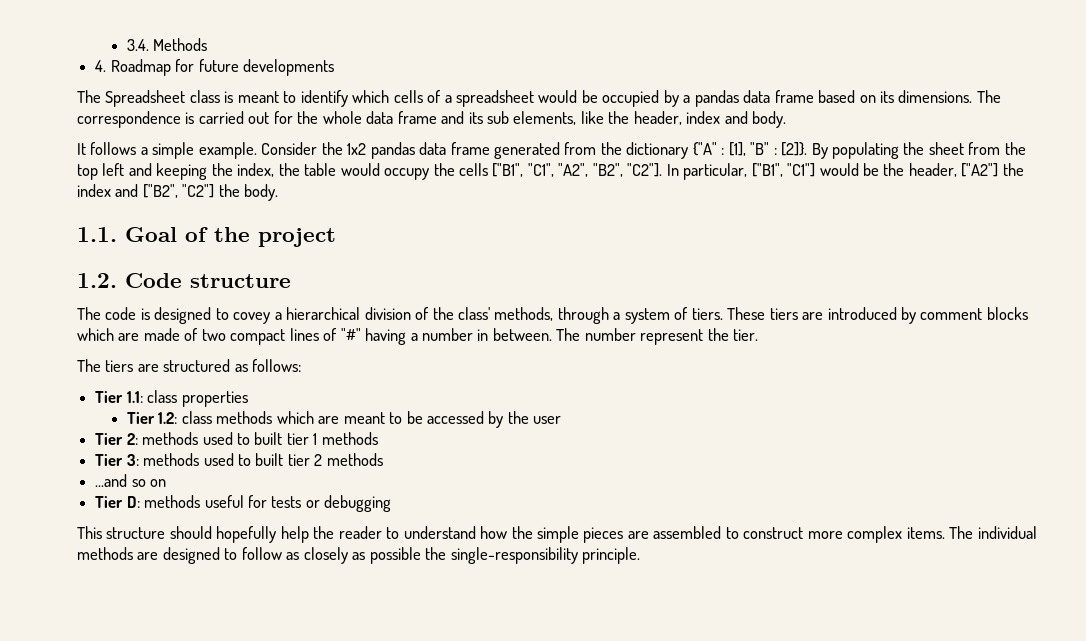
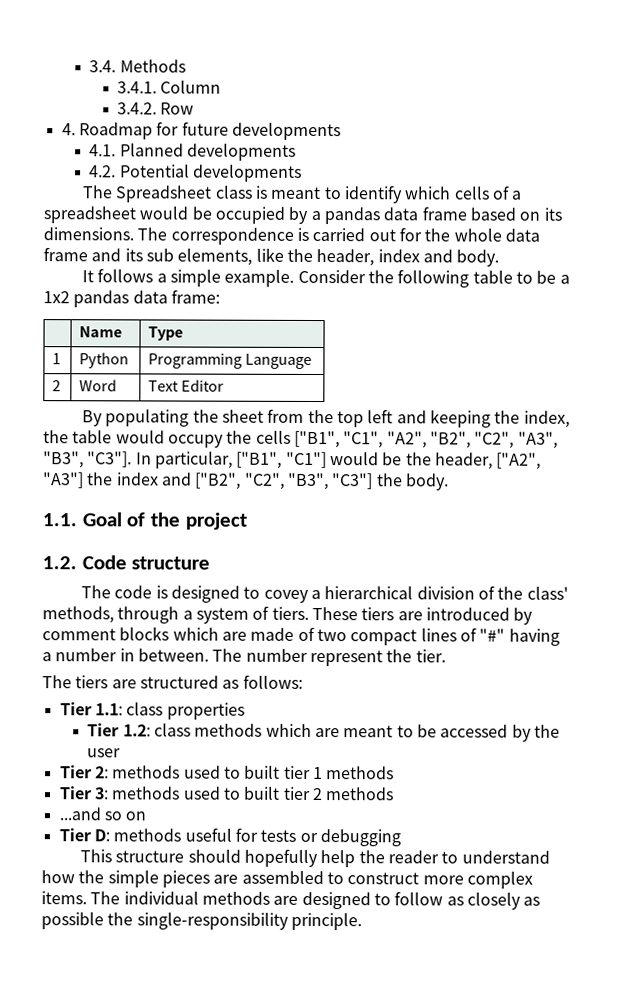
(208, 44) none -> [117,80,222,94] [117,102,195,115] // 3.4.1. Column // 3.4.2. Row
(334, 67) none -> [89,143,296,161] [89,164,302,182] // 4.1. Planned developments // 4.2. Potential developments
[347,142,808,159] 1x2 pandas data frame generated from the dictionary {"A" : [1], "B" : [2]}. -> [397,269,570,288] [43,289,220,308] [79,326,123,338] [148,326,184,341] [52,353,62,365] [79,352,130,369] [148,353,313,369] [52,380,62,392] [79,379,118,392] [148,379,225,392] following table to be a 1x2 pandas data frame: // | Name | Type // 1 | Python | Programming Language // 2 | Word | Text Editor //
[627,163,663,177] "C2"]. -> [474,431,558,449] [43,451,133,469] "C2", "A3", "B3", "C3"].
[961,163,999,177] ["A2"] -> [496,452,542,470] [43,472,84,489] ["A2", "A3"]
[182,184,215,198] "C2"] -> [244,472,374,491] "C2", "B3", "C3"]

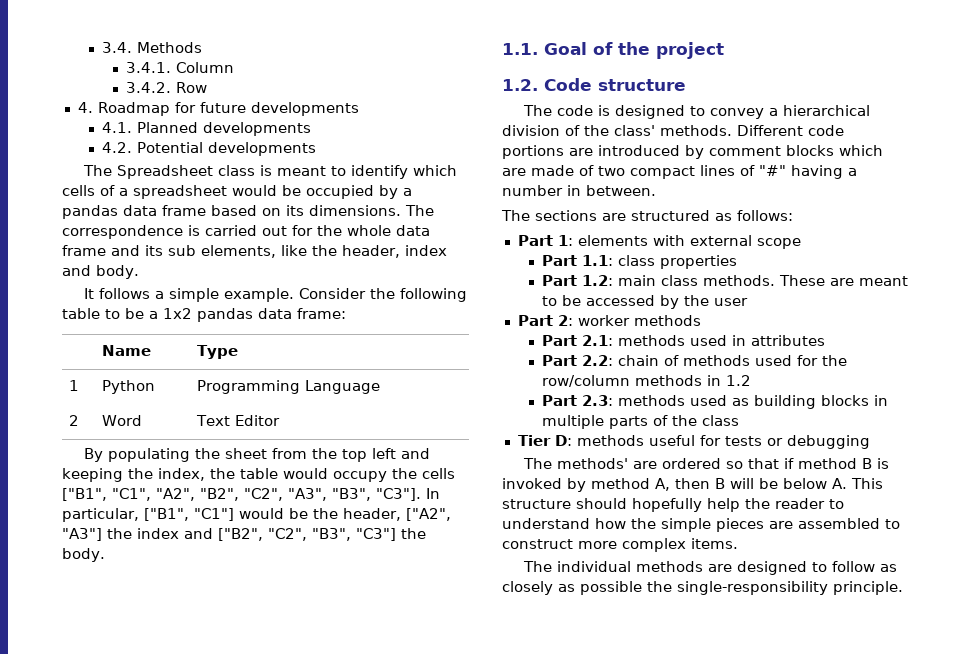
[263,589,309,603] covey -> [710,108,765,119] convey
[42,605,395,624] methods, through a system of tiers. These tiers -> [660,125,844,136] [502,145,564,159] methods. Different code portions
[212,648,446,667] [42,675,109,689] The number represent the tier. // The tiers -> [501,210,597,221] // The sections
[59,702,245,720] [87,723,312,737] Tier 1.1: class properties // Tier 1.2: class methods which -> [517,235,801,249] [541,255,737,269] [541,275,825,286] Part 1: elements with external scope // Part 1.1: class properties // Part 1.2: main class methods. These
[59,765,395,780] [59,786,395,801] [58,807,147,821] Tier 2: methods used to built tier 1 methods // Tier 3: methods used to built tier 2 methods // ...and so on -> [517,315,701,326] [541,335,825,346] [541,355,847,366] [541,375,751,387] [541,395,888,409] [541,415,739,429] Part 2: worker methods // Part 2.1: methods used in attributes // Part 2.2: chain of methods used for the row/column methods in 1.2 // Part 2.3: methods used as building blocks in multiple parts of the class
(401, 838) none -> [523,458,890,469] [502,478,847,492] The methods' are ordered so that if method B is invoked by method A, then B will be below A.
(87, 898) none -> (738, 543) //

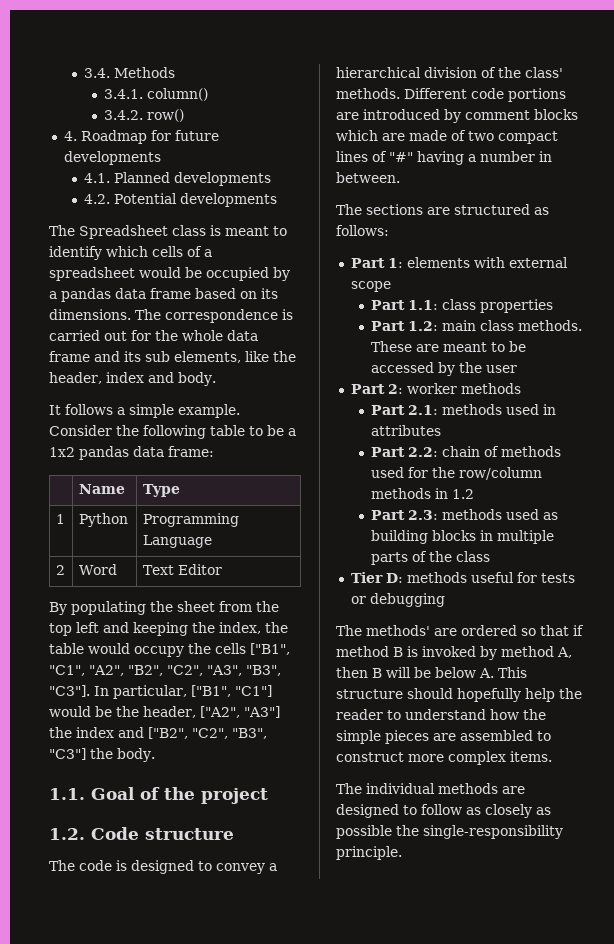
[175,62,234,73] Column -> [147,88,209,101] column()
[175,82,207,93] Row -> [147,109,185,122] row()

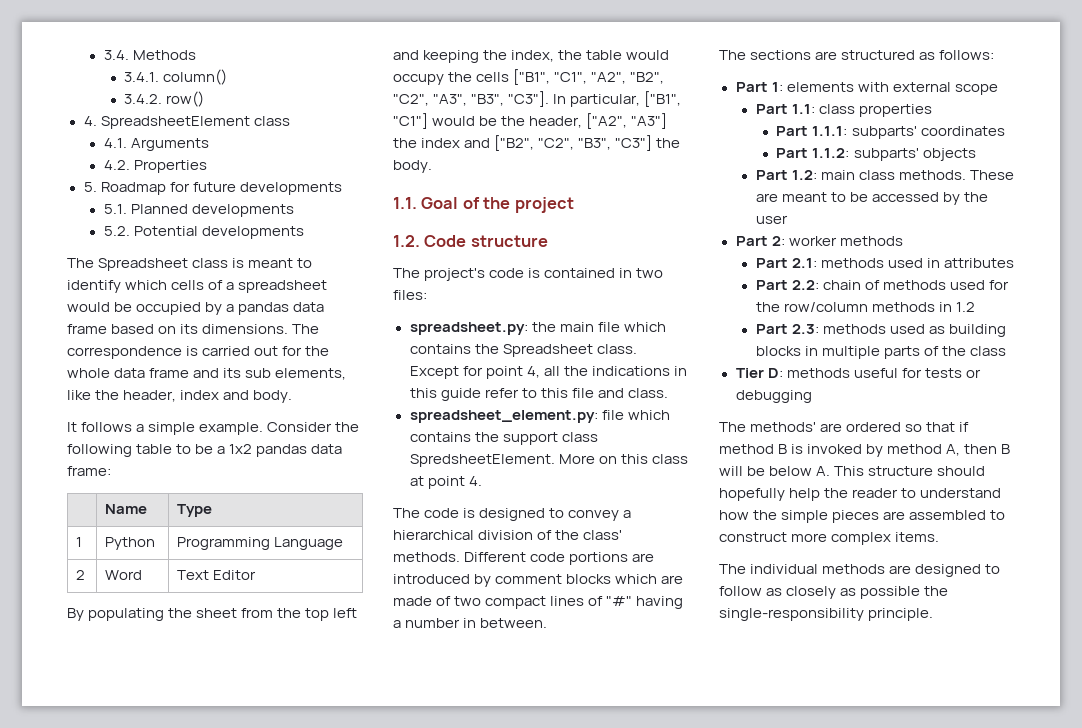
(77, 136) none -> [100,116,290,129] [103,138,210,151] [103,160,208,173] [83,182,97,192] SpreadsheetElement class // 4.1. Arguments // 4.2. Properties // 5.
[84,173,111,183] 4.1. -> [103,204,127,214] 5.1.
[84,194,111,204] 4.2. -> [103,226,130,236] 5.2.
(234, 834) none -> [393,268,664,281] [393,290,427,300] [409,322,666,335] [409,344,637,357] [409,366,687,379] [409,388,668,401] [409,410,670,423] [409,432,598,445] [409,454,688,467] [409,476,482,489] // The project's code is contained in two files: // spreadsheet.py: the main file which contains the Spreadsheet class. Except for point 4, all the indications in this guide refer to this file and class. // spreadsheet_element.py: file which contains the support class SpredsheetElement. More on this class at point 4.
(554, 306) none -> [776,126,1005,139] [776,148,976,161] // Part 1.1.1: subparts' coordinates // Part 1.1.2: subparts' objects

